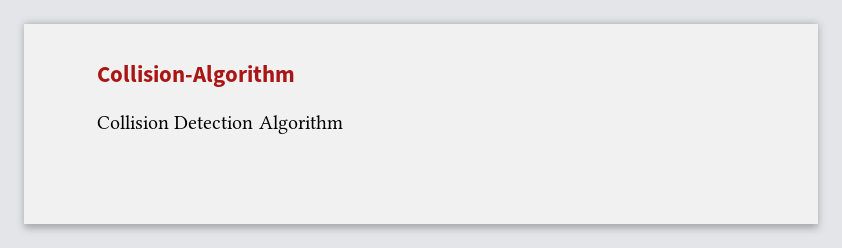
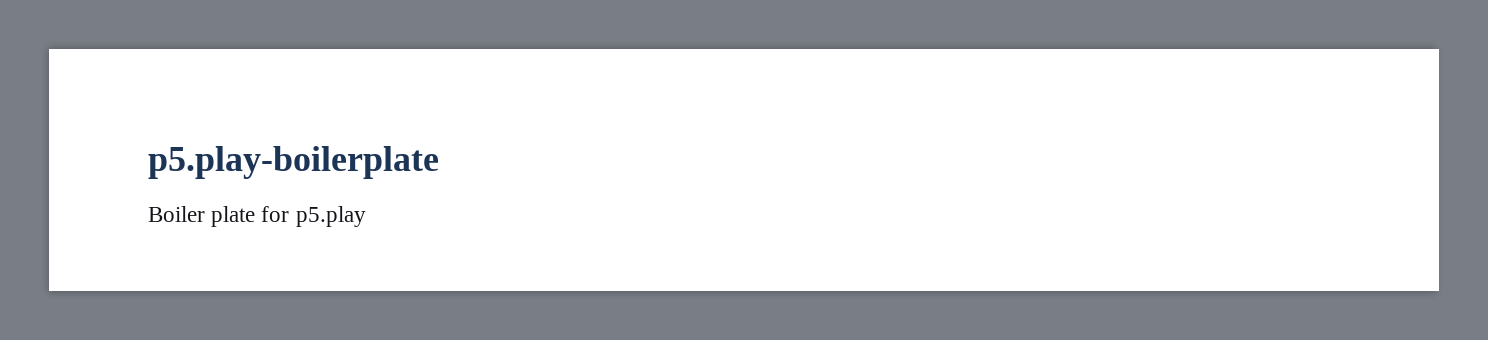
[97,65,295,87] [97,115,343,134] Collision-Algorithm // Collision Detection Algorithm -> [148,146,439,179] [148,206,366,227] p5.play-boilerplate // Boiler plate for p5.play

